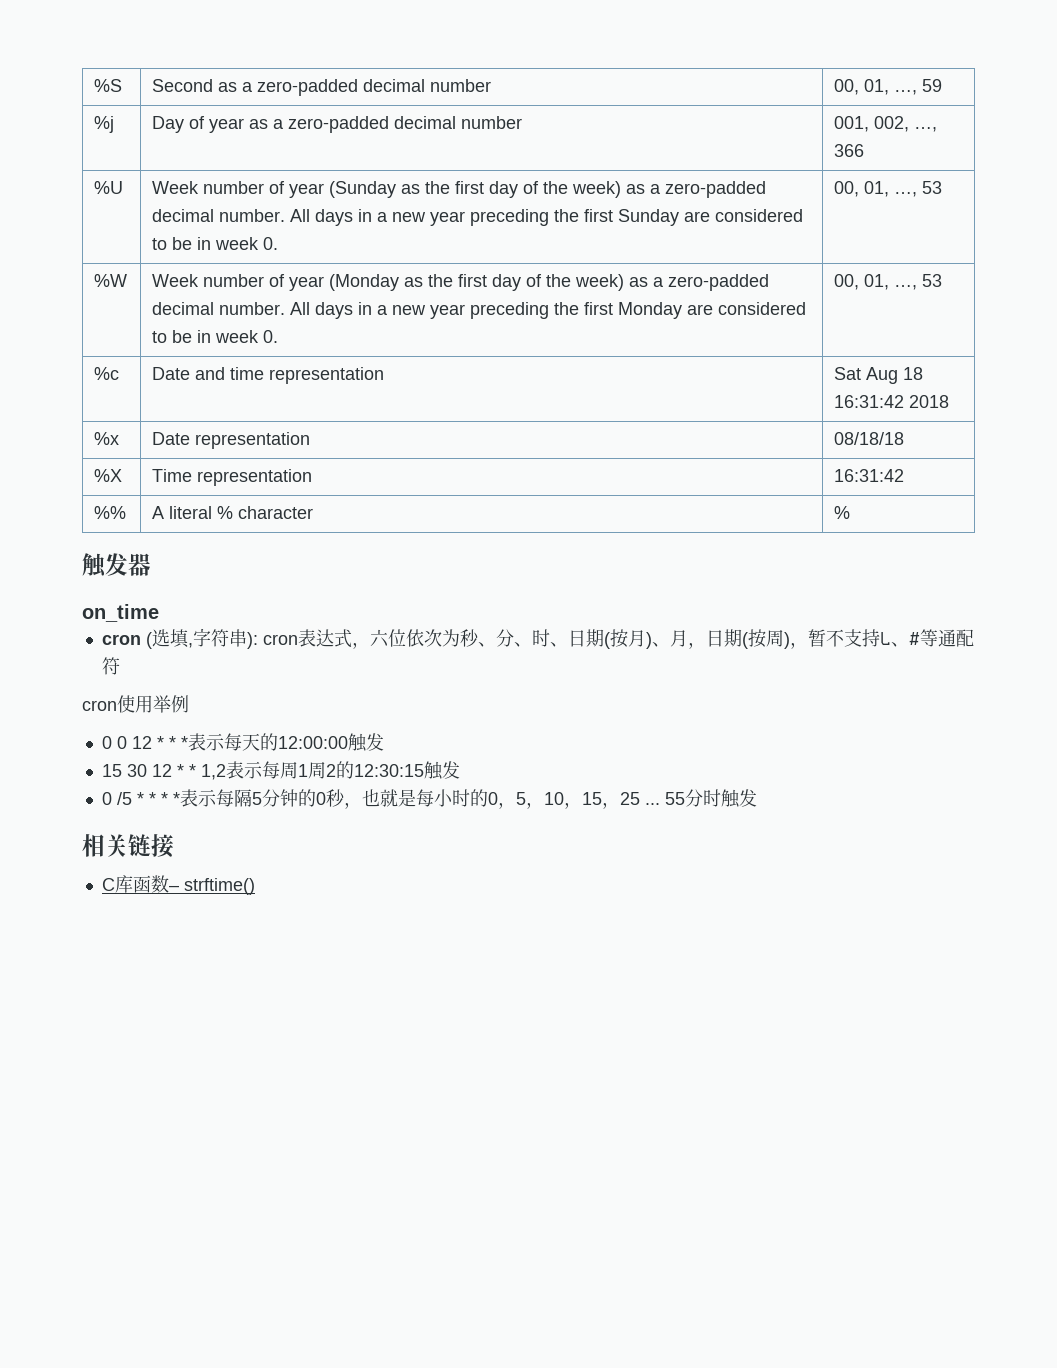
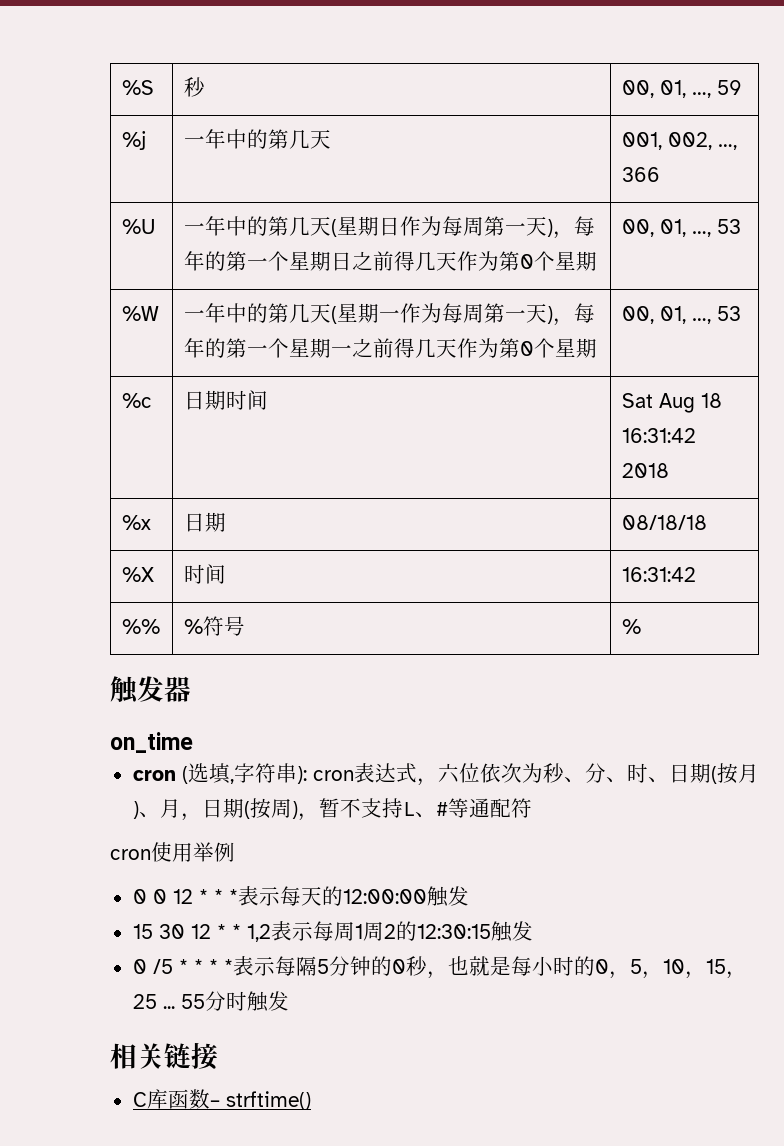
[152,79,492,96] Second as a zero-padded decimal number -> [183,77,205,97] 秒
[152,116,523,133] Day of year as a zero-padded decimal number -> [183,129,331,149] 一年中的第几天
[152,181,767,198] [152,209,804,226] [152,237,279,250] Week number of year (Sunday as the first day of the week) as a zero-padded decimal number. All days in a new year preceding the first Sunday are considered to be in week 0. -> [183,216,595,239] [183,251,597,271] 一年中的第几天(星期日作为每周第一天)，每年的第一个星期日之前得几天作为第0个星期
[152,274,770,291] [152,302,807,319] [152,330,279,343] Week number of year (Monday as the first day of the week) as a zero-padded decimal number. All days in a new year preceding the first Monday are considered to be in week 0. -> [183,303,595,326] [183,338,597,358] 一年中的第几天(星期一作为每周第一天)，每年的第一个星期一之前得几天作为第0个星期
[152,367,385,384] Date and time representation -> [183,390,268,410] 日期时间
[152,432,311,449] Date representation -> [183,512,226,532] 日期
[152,469,313,486] Time representation -> [183,564,226,584] 时间
[152,506,314,519] A literal % character -> [183,616,245,636] %符号

